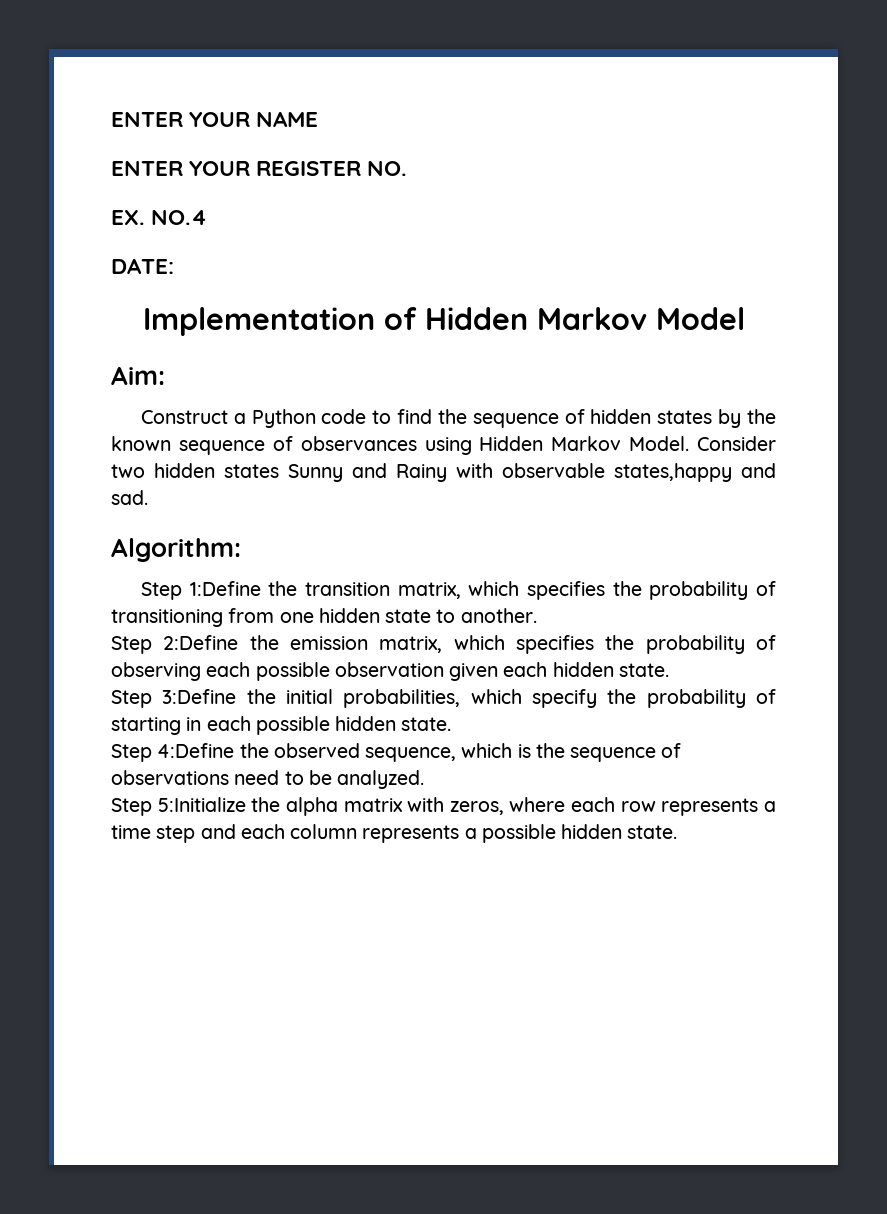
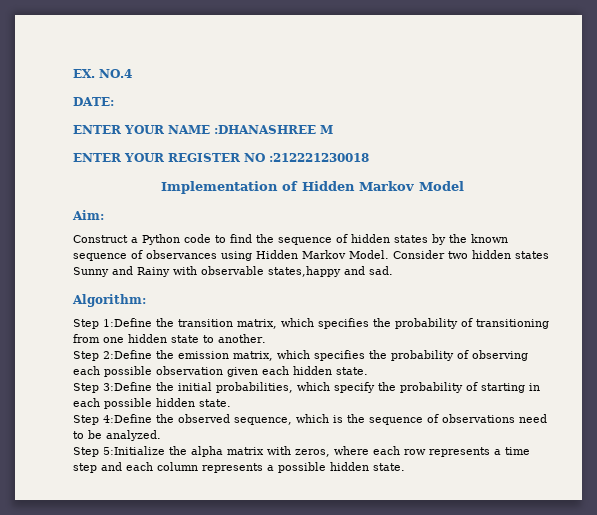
(111, 119) none -> [73,69,132,78] [73,97,114,106] EX. NO.4 // DATE: //
(319, 119) none -> [214,125,333,134] :DHANASHREE M
[367,161,408,176] [111,210,208,225] [111,258,174,274] NO. // EX. NO.4 // DATE: -> [244,153,369,162] NO :212221230018

